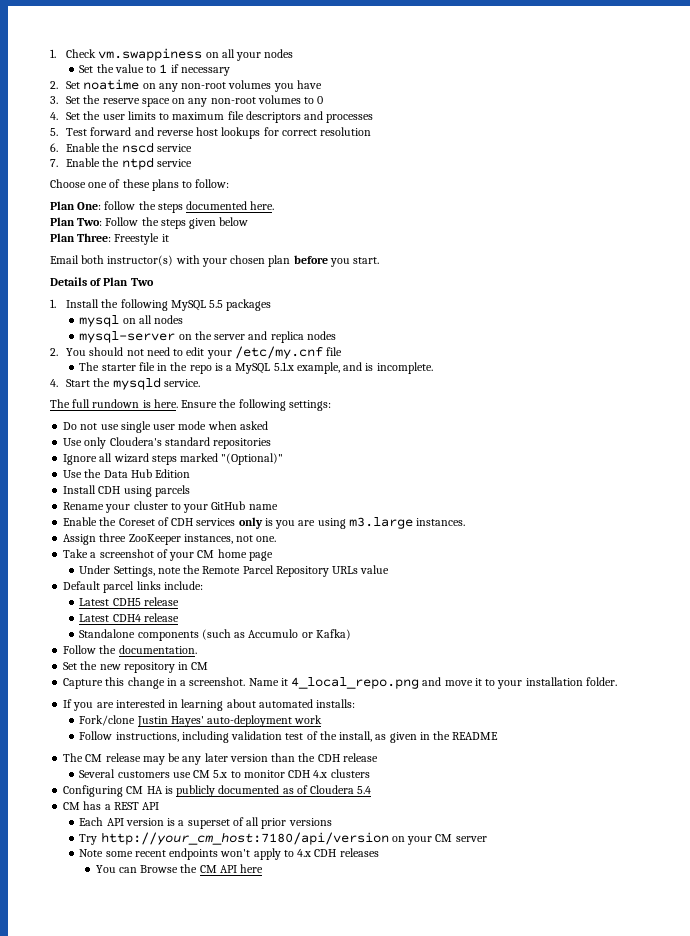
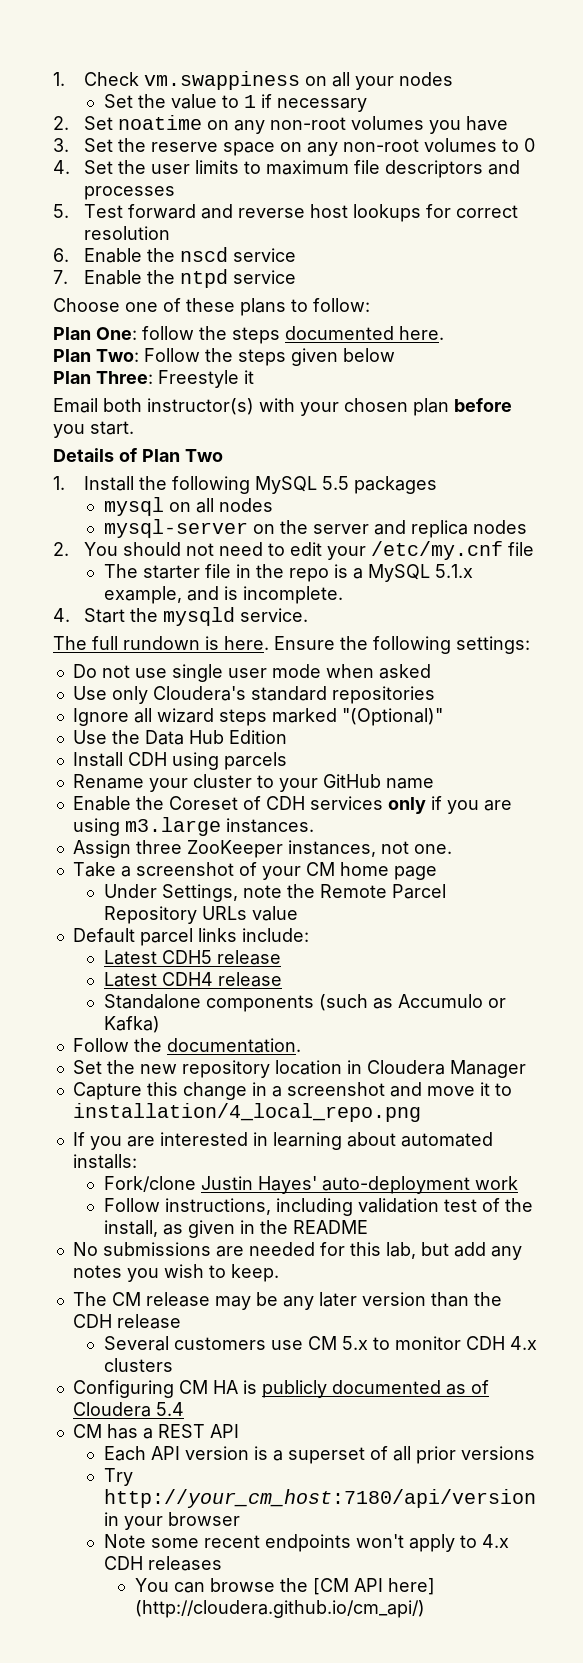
[264,518,273,526] is -> [430,796,442,810] if
[178,662,209,670] in CM -> [274,1060,526,1078] location in Cloudera Manager
[189,677,420,689] screenshot. Name it 4_local_repo.png -> [286,1082,385,1096] screenshot
[497,677,617,689] your installation folder. -> [72,1103,421,1122] installation/4_local_repo.png
(499, 736) none -> [72,1242,522,1260] [72,1264,279,1282] // No submissions are needed for this lab, but add any notes you wish to keep.
[391,834,487,845] on your CM server -> [103,1512,240,1530] in your browser
[140,864,264,873] Browse the CM API here -> [209,1578,435,1595] [134,1600,425,1618] browse the [CM API here] (http://cloudera.github.io/cm_api/)

